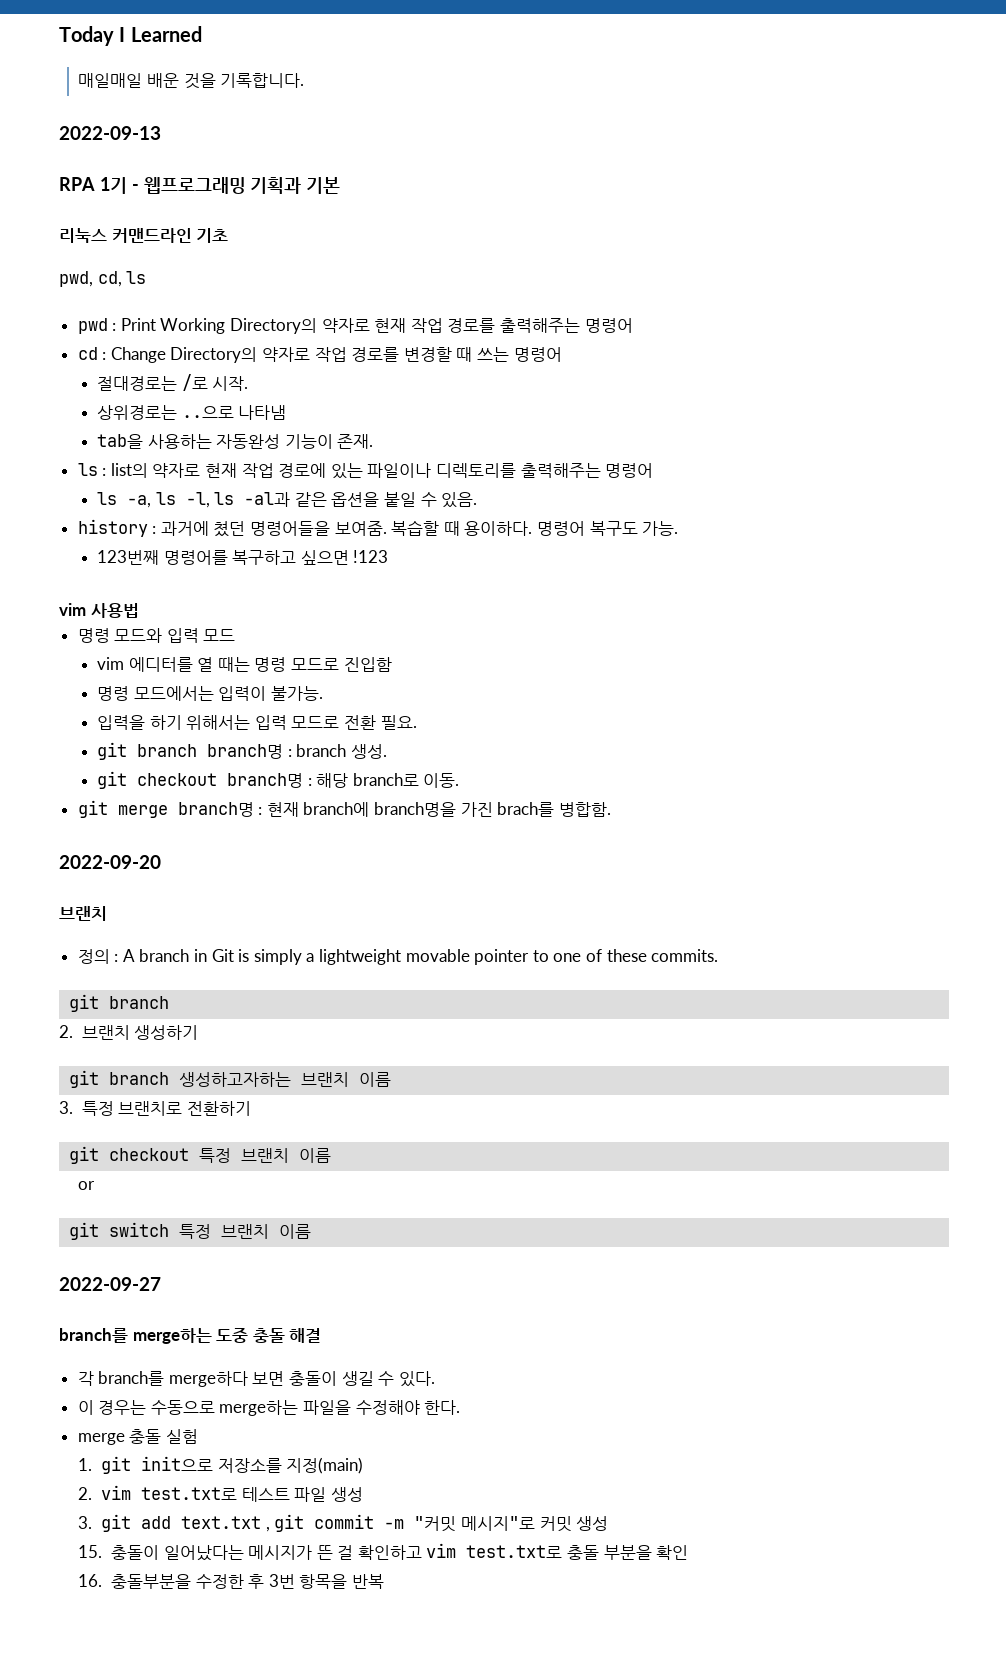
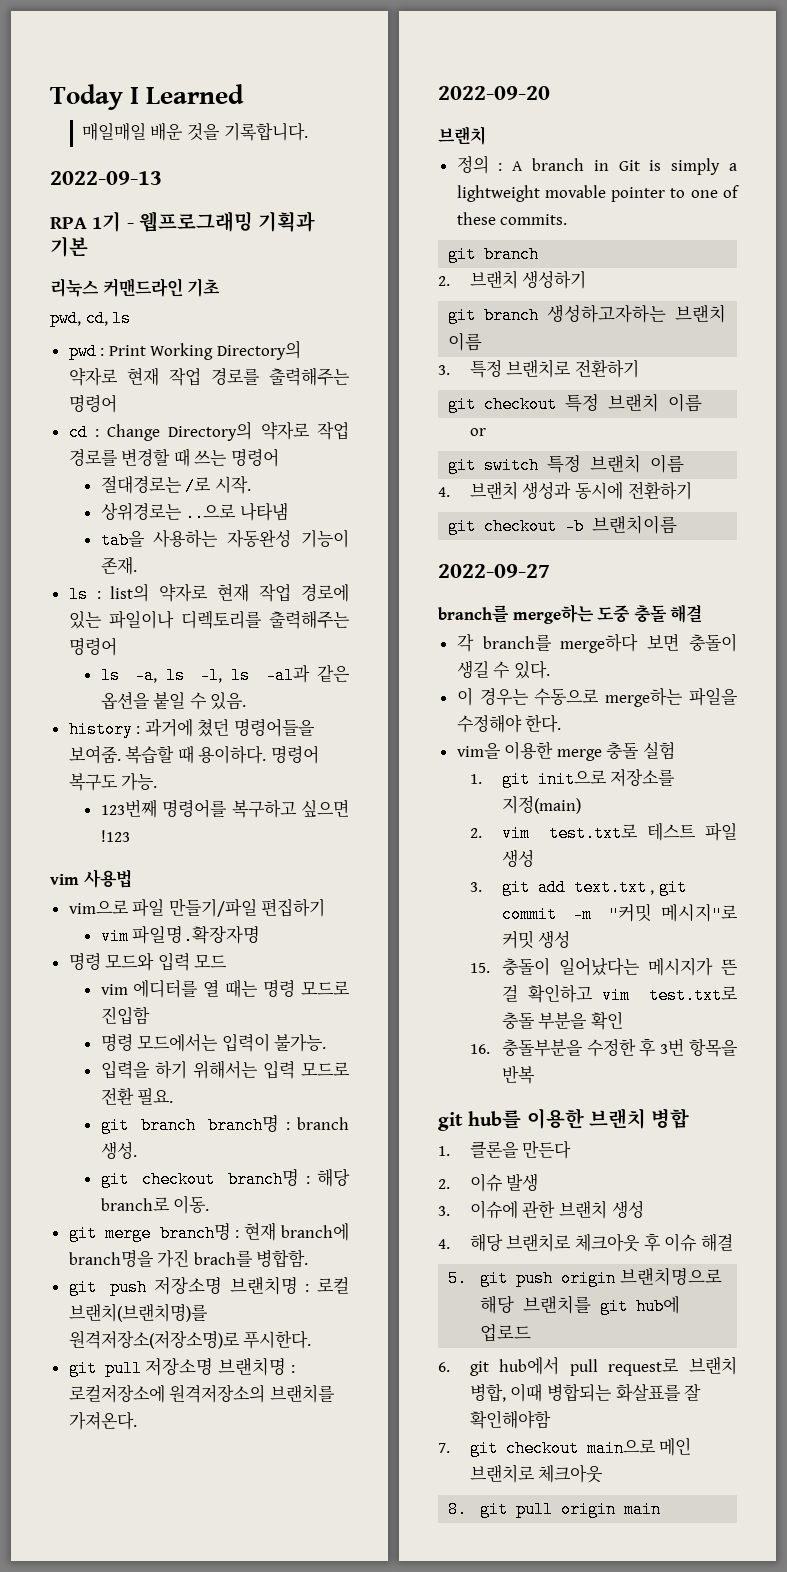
(139, 610) none -> [68,898,326,917] [100,925,261,945] // vim으로 파일 만들기/파일 편집하기 // vim 파일명.확장자명
(611, 809) none -> [68,1276,349,1296] [68,1303,208,1322] [68,1330,312,1349] [68,1357,295,1377] [68,1384,335,1403] [68,1412,137,1430] // git push 저장소명 브랜치명 : 로컬 브랜치(브랜치명)를 원격저장소(저장소명)로 푸시한다. // git pull 저장소명 브랜치명 : 로컬저장소에 원격저장소의 브랜치를 가져온다.
(312, 1231) none -> [438,481,692,500] [448,515,678,535] // 4. 브랜치 생성과 동시에 전환하기 // git checkout -b 브랜치이름
(461, 1407) none -> [456,741,554,760] vim을 이용한
(384, 1581) none -> [438,1108,690,1131] [438,1140,572,1159] [438,1173,539,1192] [438,1200,644,1219] [438,1233,733,1252] [448,1267,722,1287] [480,1295,681,1315] [480,1324,532,1342] [438,1356,737,1376] [469,1383,702,1402] [469,1410,551,1429] [438,1437,692,1457] [469,1464,604,1483] [448,1501,662,1518] // git hub를 이용한 브랜치 병합 // 1. 클론을 만든다 // 2. 이슈 발생 // 3. 이슈에 관한 브랜치 생성 // 4. 해당 브랜치로 체크아웃 후 이슈 해결 // 5. git push origin 브랜치명으로 해당 브랜치를 git hub에 업로드 // 6. git hub에서 pull request로 브랜치 병합, 이때 병합되는 화살표를 잘 확인해야함 // 7. git checkout main으로 메인 브랜치로 체크아웃 // 8. git pull origin main

